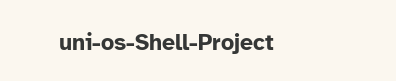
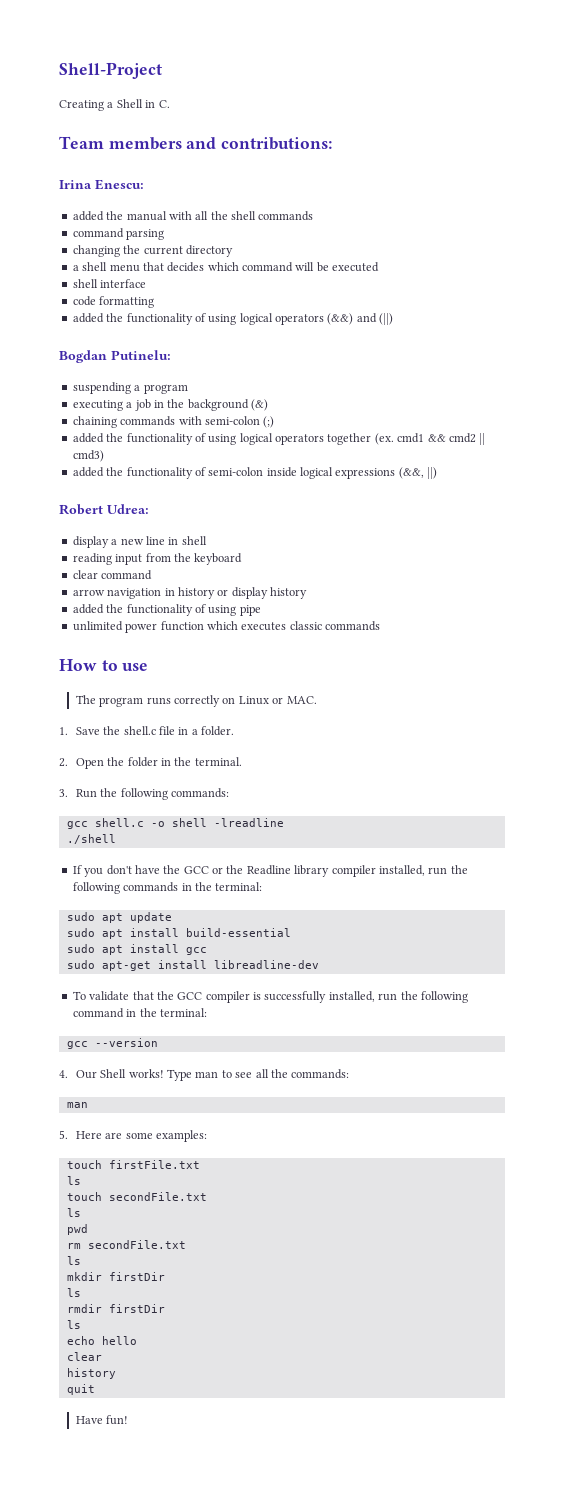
[59,32,274,54] uni-os-Shell-Project -> [59,62,162,79] [59,99,170,111] [59,136,333,150] [59,179,144,190] [72,211,314,221] [72,228,165,240] [72,245,233,257] [72,262,380,272] [72,279,147,288] [72,296,155,308] [72,313,394,325] [59,350,171,363] [72,382,188,394] [72,399,268,411] [72,416,275,428] [72,433,486,445] [72,450,104,462] [72,467,438,479] [59,504,149,515] [72,536,207,548] [72,553,243,565] [72,570,153,580] [72,587,307,599] [72,604,261,616] [72,621,380,633] [59,659,149,671] [75,695,317,707] [59,726,235,736] [59,757,242,769] [59,788,230,800] [66,818,284,829] [66,834,116,844] [72,865,468,877] [72,882,263,894] [66,912,172,923] [66,928,291,939] [66,944,207,955] [66,960,319,971] [72,991,468,1003] [72,1008,207,1018] [66,1038,158,1049] [59,1069,350,1081] [66,1102,88,1108] [59,1130,208,1142] [66,1160,200,1169] [66,1176,81,1185] [66,1192,207,1201] [66,1208,81,1217] [66,1224,88,1235] [66,1240,186,1249] [66,1256,81,1265] [66,1272,165,1281] [66,1288,81,1297] [66,1304,165,1313] [66,1320,81,1329] [66,1336,137,1345] [66,1352,102,1361] [66,1368,116,1379] [66,1384,95,1395] [75,1415,129,1425] Shell-Project // Creating a Shell in C. // Team members and contributions: // Irina Enescu: // added the manual with all the shell commands // command parsing // changing the current directory // a shell menu that decides which command will be executed // shell interface // code formatting // added the functionality of using logical operators (&&) and (||) // Bogdan Putinelu: // suspending a program // executing a job in the background (&) // chaining commands with semi-colon (;) // added the functionality of using logical operators together (ex. cmd1 && cmd2 || cmd3) // added the functionality of semi-colon inside logical expressions (&&, ||) // Robert Udrea: // display a new line in shell // reading input from the keyboard // clear command // arrow navigation in history or display history // added the functionality of using pipe // unlimited power function which executes classic commands // How to use // The program runs correctly on Linux or MAC. // 1. Save the shell.c file in a folder. // 2. Open the folder in the terminal. // 3. Run the following commands: // gcc shell.c -o shell -lreadline // ./shell // If you don't have the GCC or the Readline library compiler installed, run the following commands in the terminal: // sudo apt update // sudo apt install build-essential // sudo apt install gcc // sudo apt-get install libreadline-dev // To validate that the GCC compiler is successfully installed, run the following command in the terminal: // gcc --version // 4. Our Shell works! Type man to see all the commands: // man // 5. Here are some examples: // touch firstFile.txt // ls // touch secondFile.txt // ls // pwd // rm secondFile.txt // ls // mkdir firstDir // ls // rmdir firstDir // ls // echo hello // clear // history // quit // Have fun!

